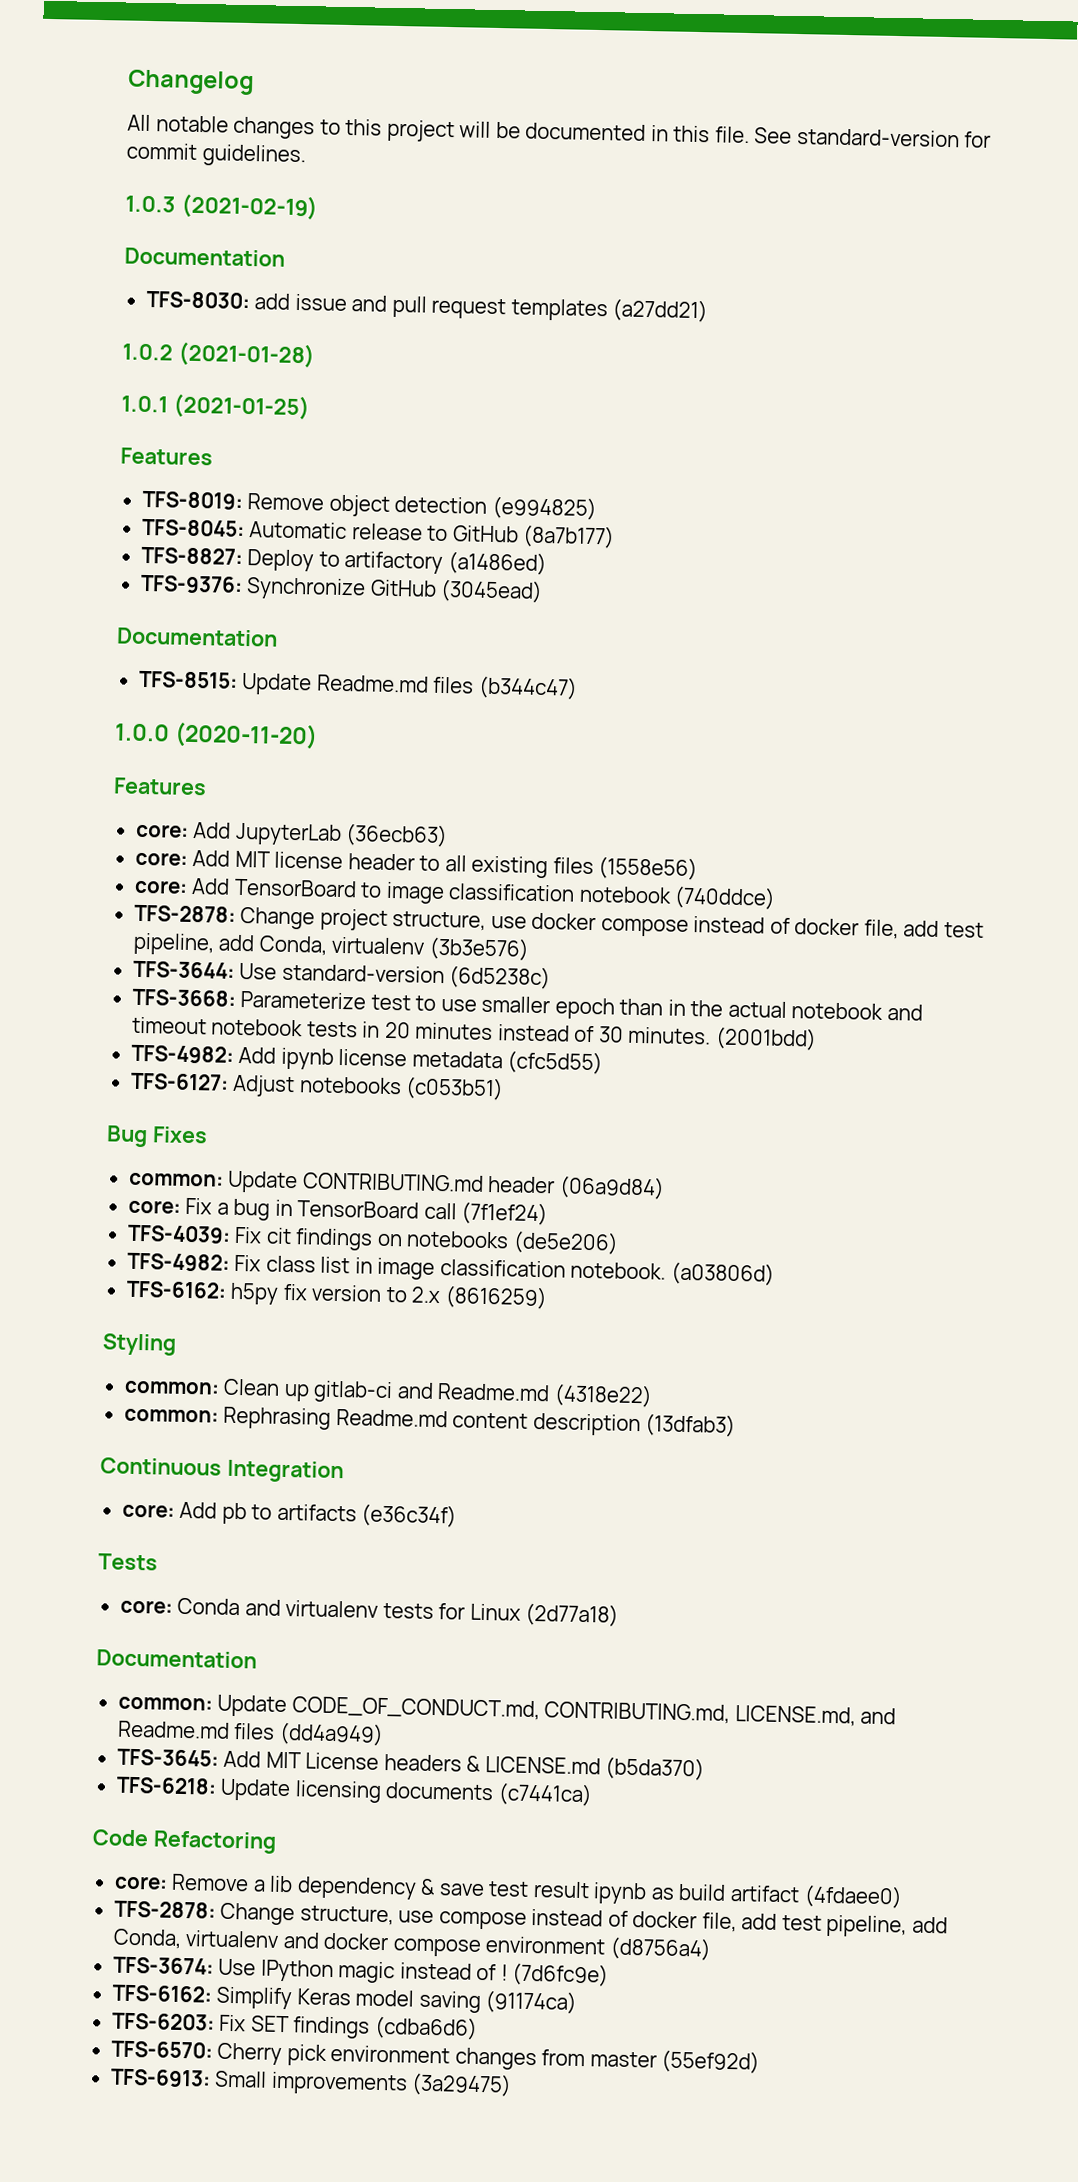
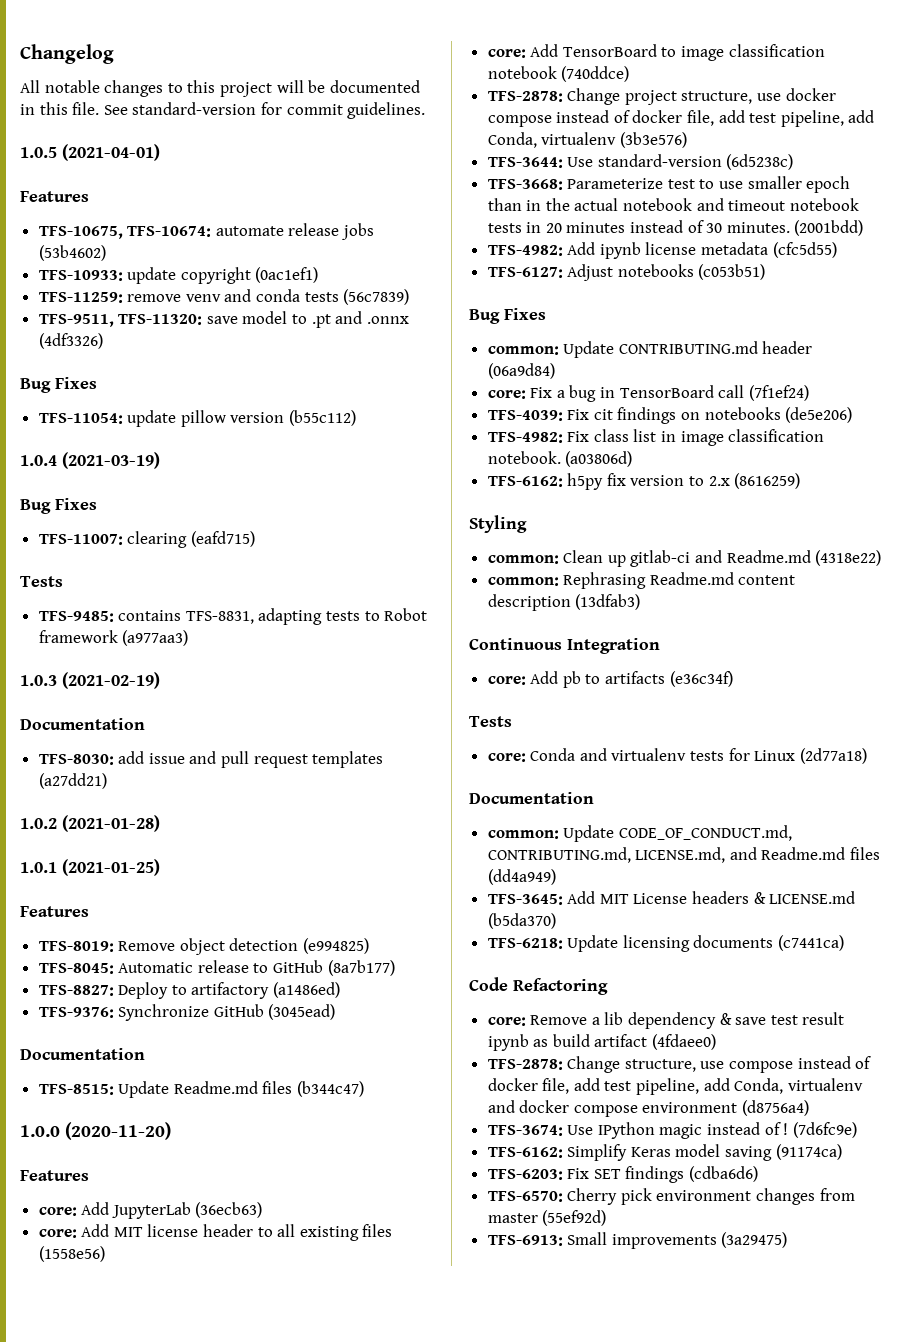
(306, 156) none -> [20,144,160,161] [20,191,89,202] [38,223,375,240] [38,245,106,261] [38,267,319,284] [38,289,410,305] [38,311,409,328] [38,333,103,349] [20,377,97,393] [38,410,357,427] [20,452,160,469] [20,498,97,514] [38,531,255,548] [20,576,63,587] [38,608,428,625] [38,630,189,646] // 1.0.5 (2021-04-01) // Features // TFS-10675, TFS-10674: automate release jobs (53b4602) // TFS-10933: update copyright (0ac1ef1) // TFS-11259: remove venv and conda tests (56c7839) // TFS-9511, TFS-11320: save model to .pt and .onnx (4df3326) // Bug Fixes // TFS-11054: update pillow version (b55c112) // 1.0.4 (2021-03-19) // Bug Fixes // TFS-11007: clearing (eafd715) // Tests // TFS-9485: contains TFS-8831, adapting tests to Robot framework (a977aa3)

